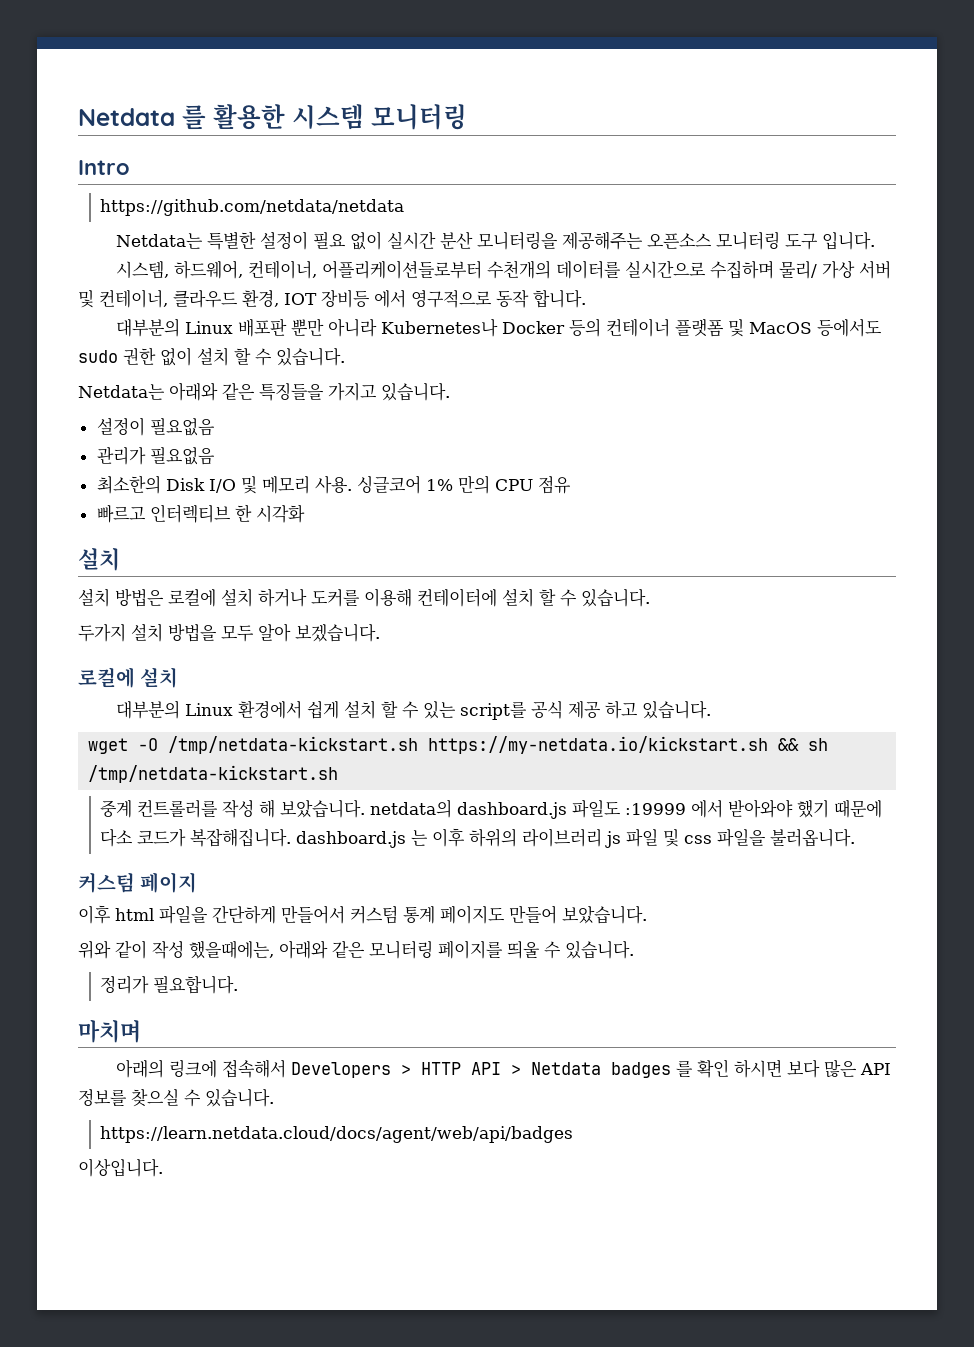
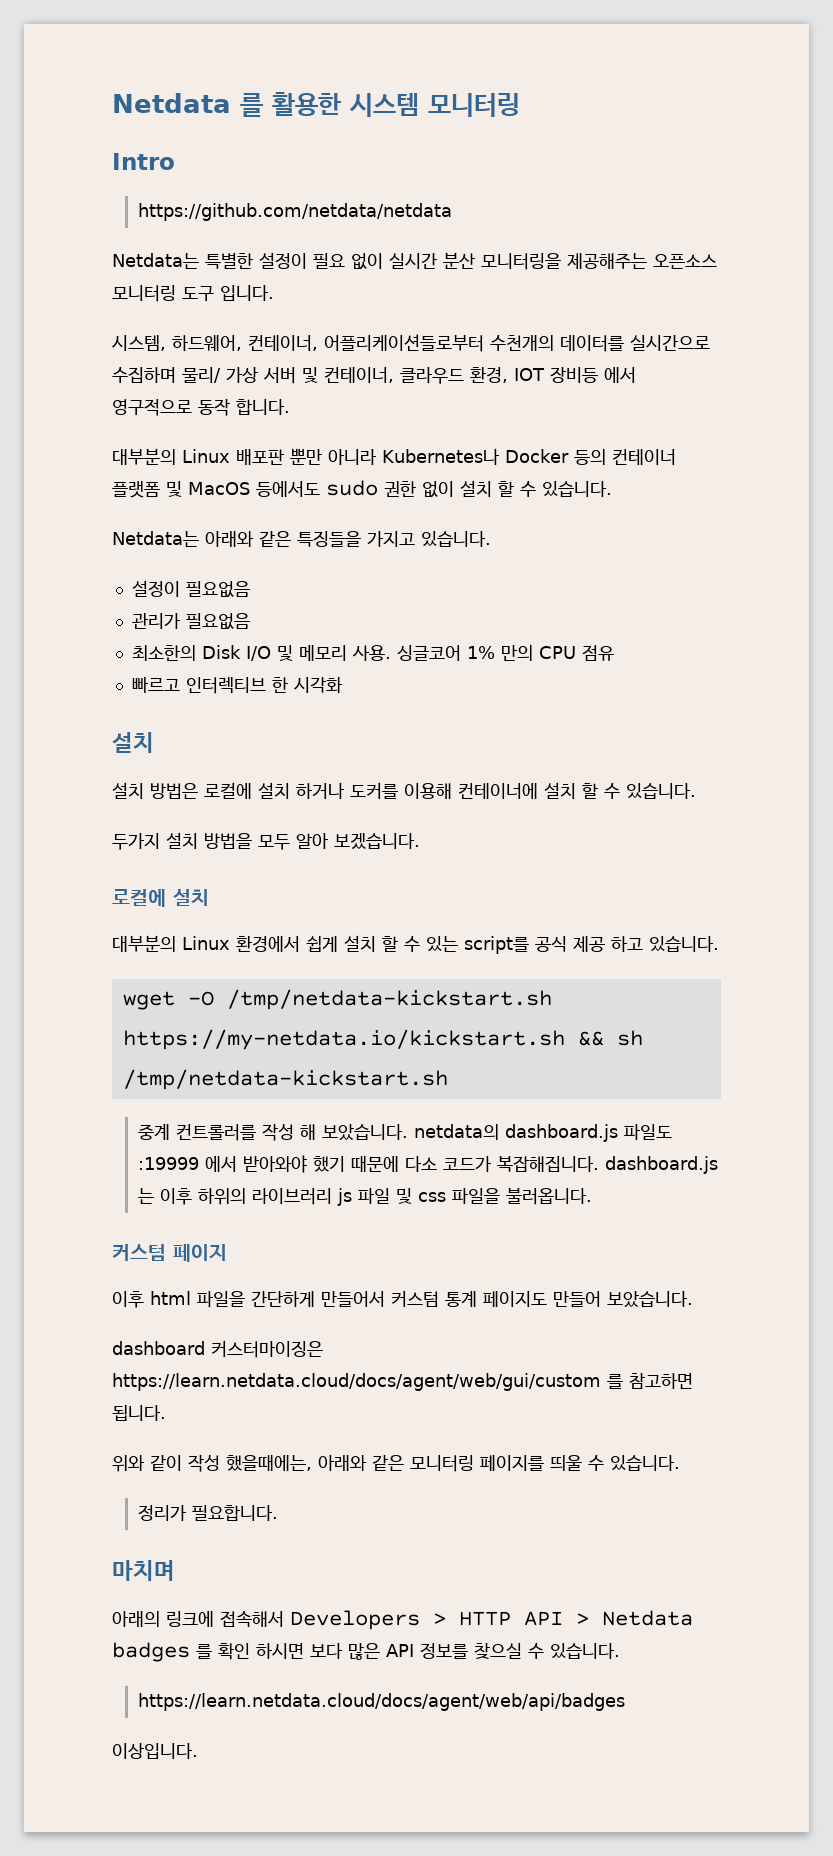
[417,588,497,607] 컨테이터에 -> [458,783,538,799] 컨테이너에
(647, 915) none -> [112,1340,323,1358] [112,1373,693,1391] [112,1405,166,1421] // dashboard 커스터마이징은 https://learn.netdata.cloud/docs/agent/web/gui/custom 를 참고하면 됩니다.

